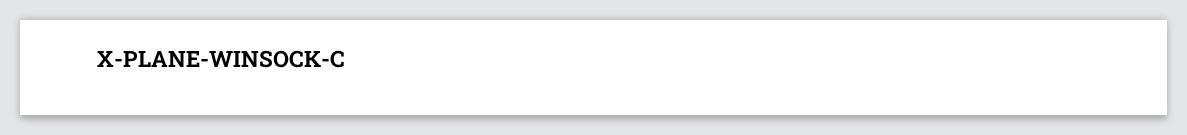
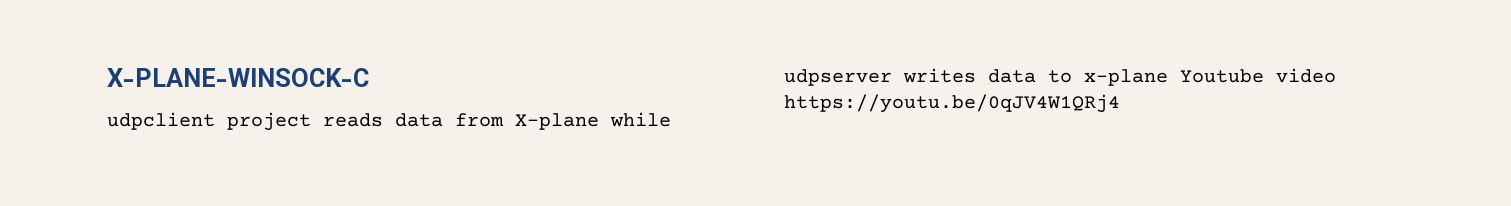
(345, 59) none -> [107,112,671,131] [784,68,1336,86] [784,94,1120,113] // udpclient project reads data from X-plane while udpserver writes data to x-plane Youtube video https://youtu.be/0qJV4W1QRj4

